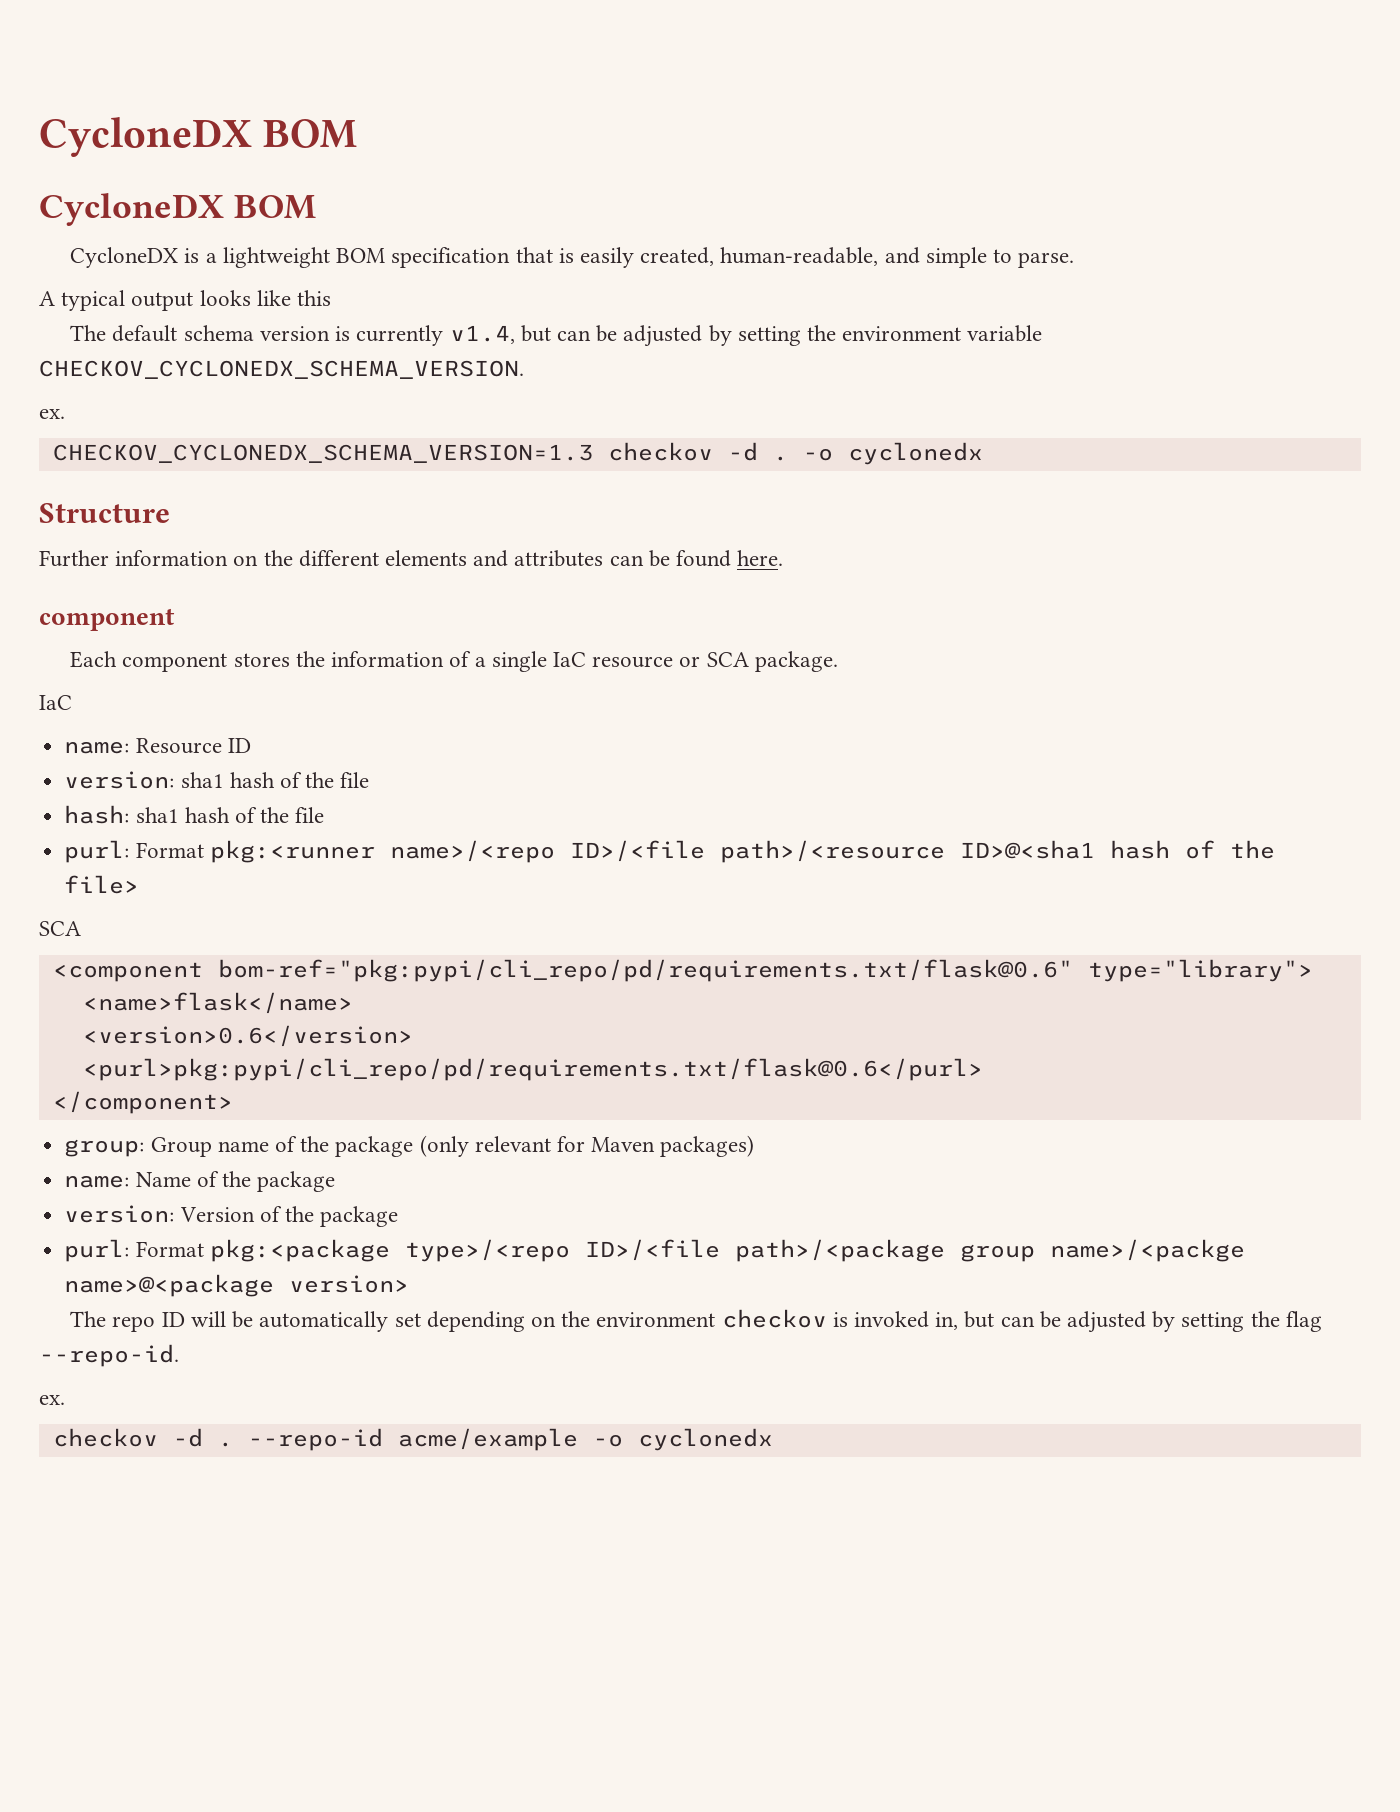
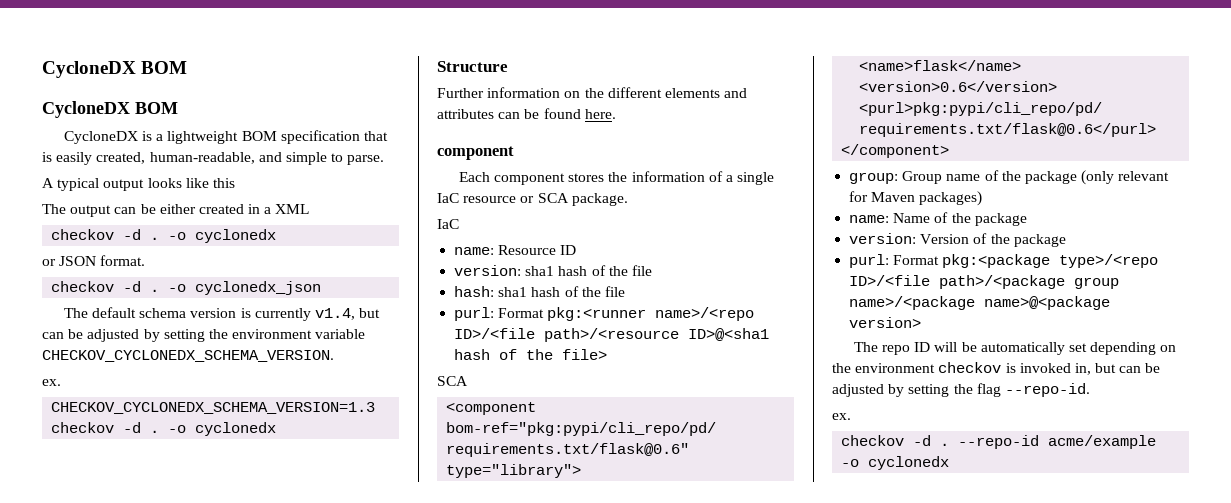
(332, 298) none -> [42,204,310,217] [51,229,277,243] [42,255,146,266] [51,281,322,295] // The output can be either created in a XML // checkov -d . -o cyclonedx // or JSON format. // checkov -d . -o cyclonedx_json
[1049,1239,1245,1262] name>/<packge -> [849,296,976,310] name>/<package

